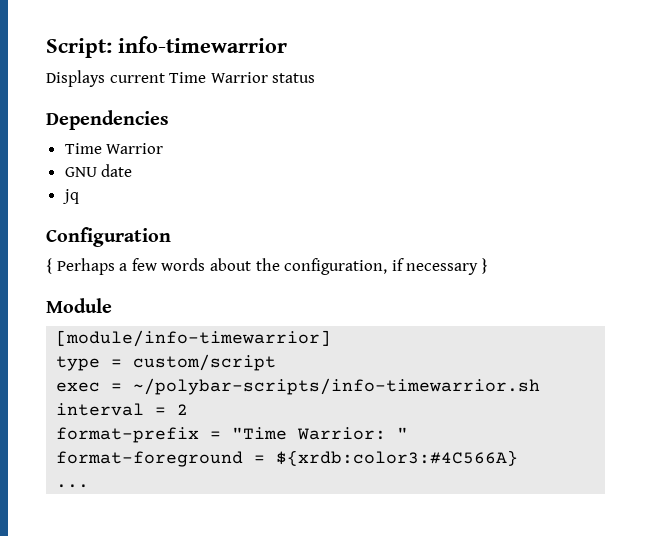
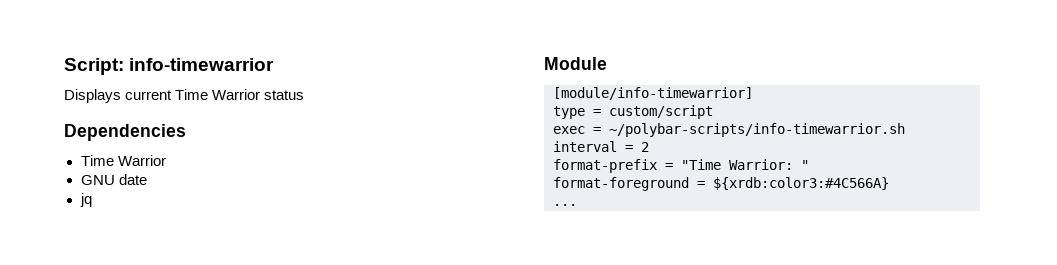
[46,227,171,247] [46,258,488,275] // Configuration // { Perhaps a few words about the configuration, if necessary } -> (92, 200) none

